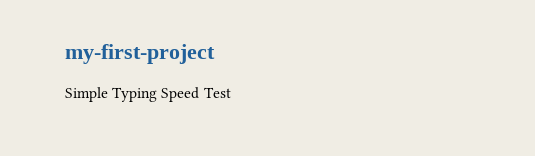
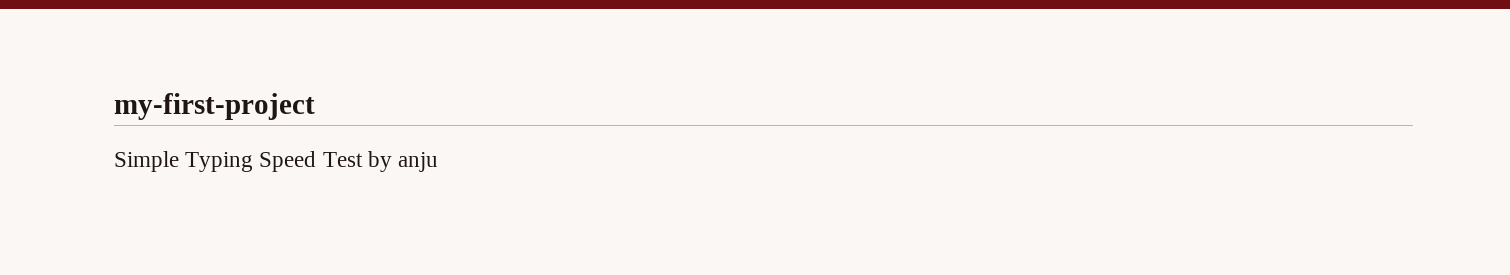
(231, 92) none -> [367,151,439,172] by anju

